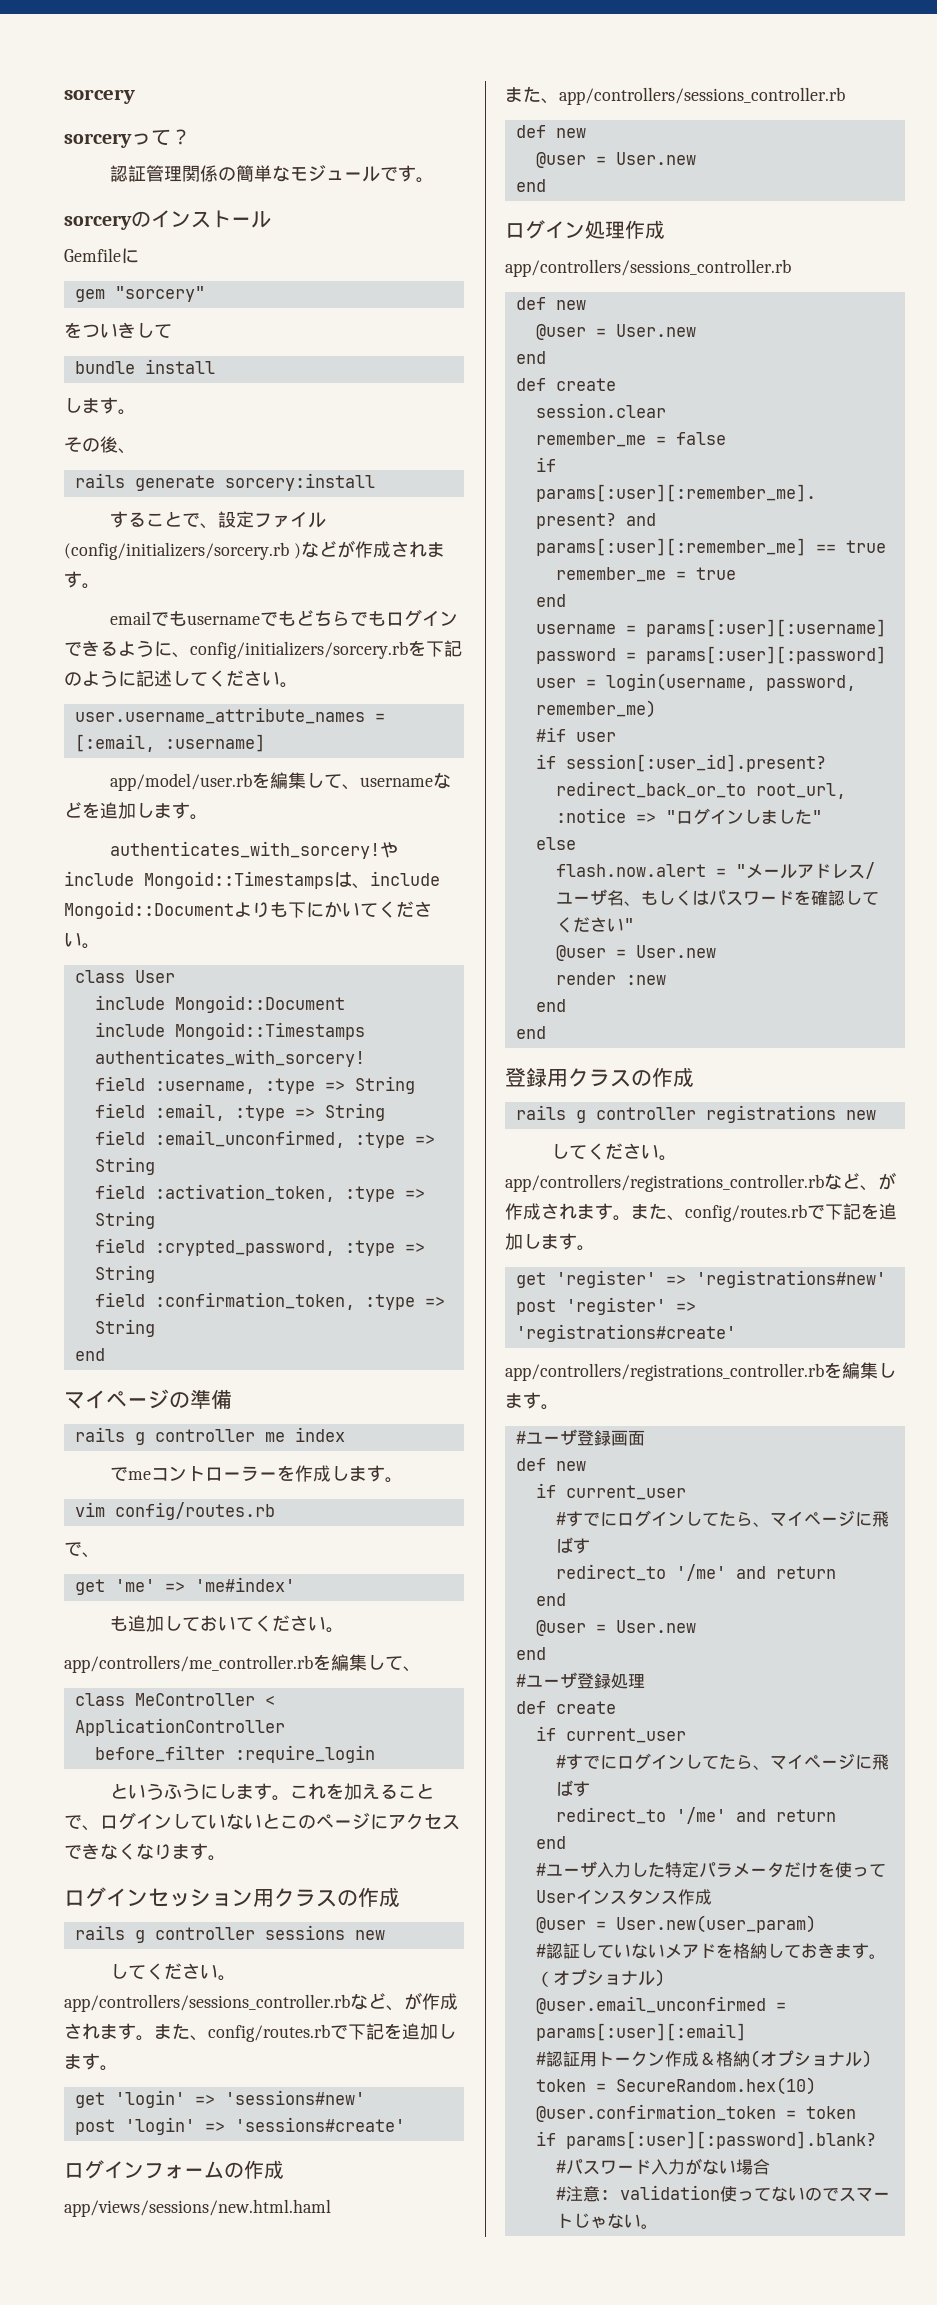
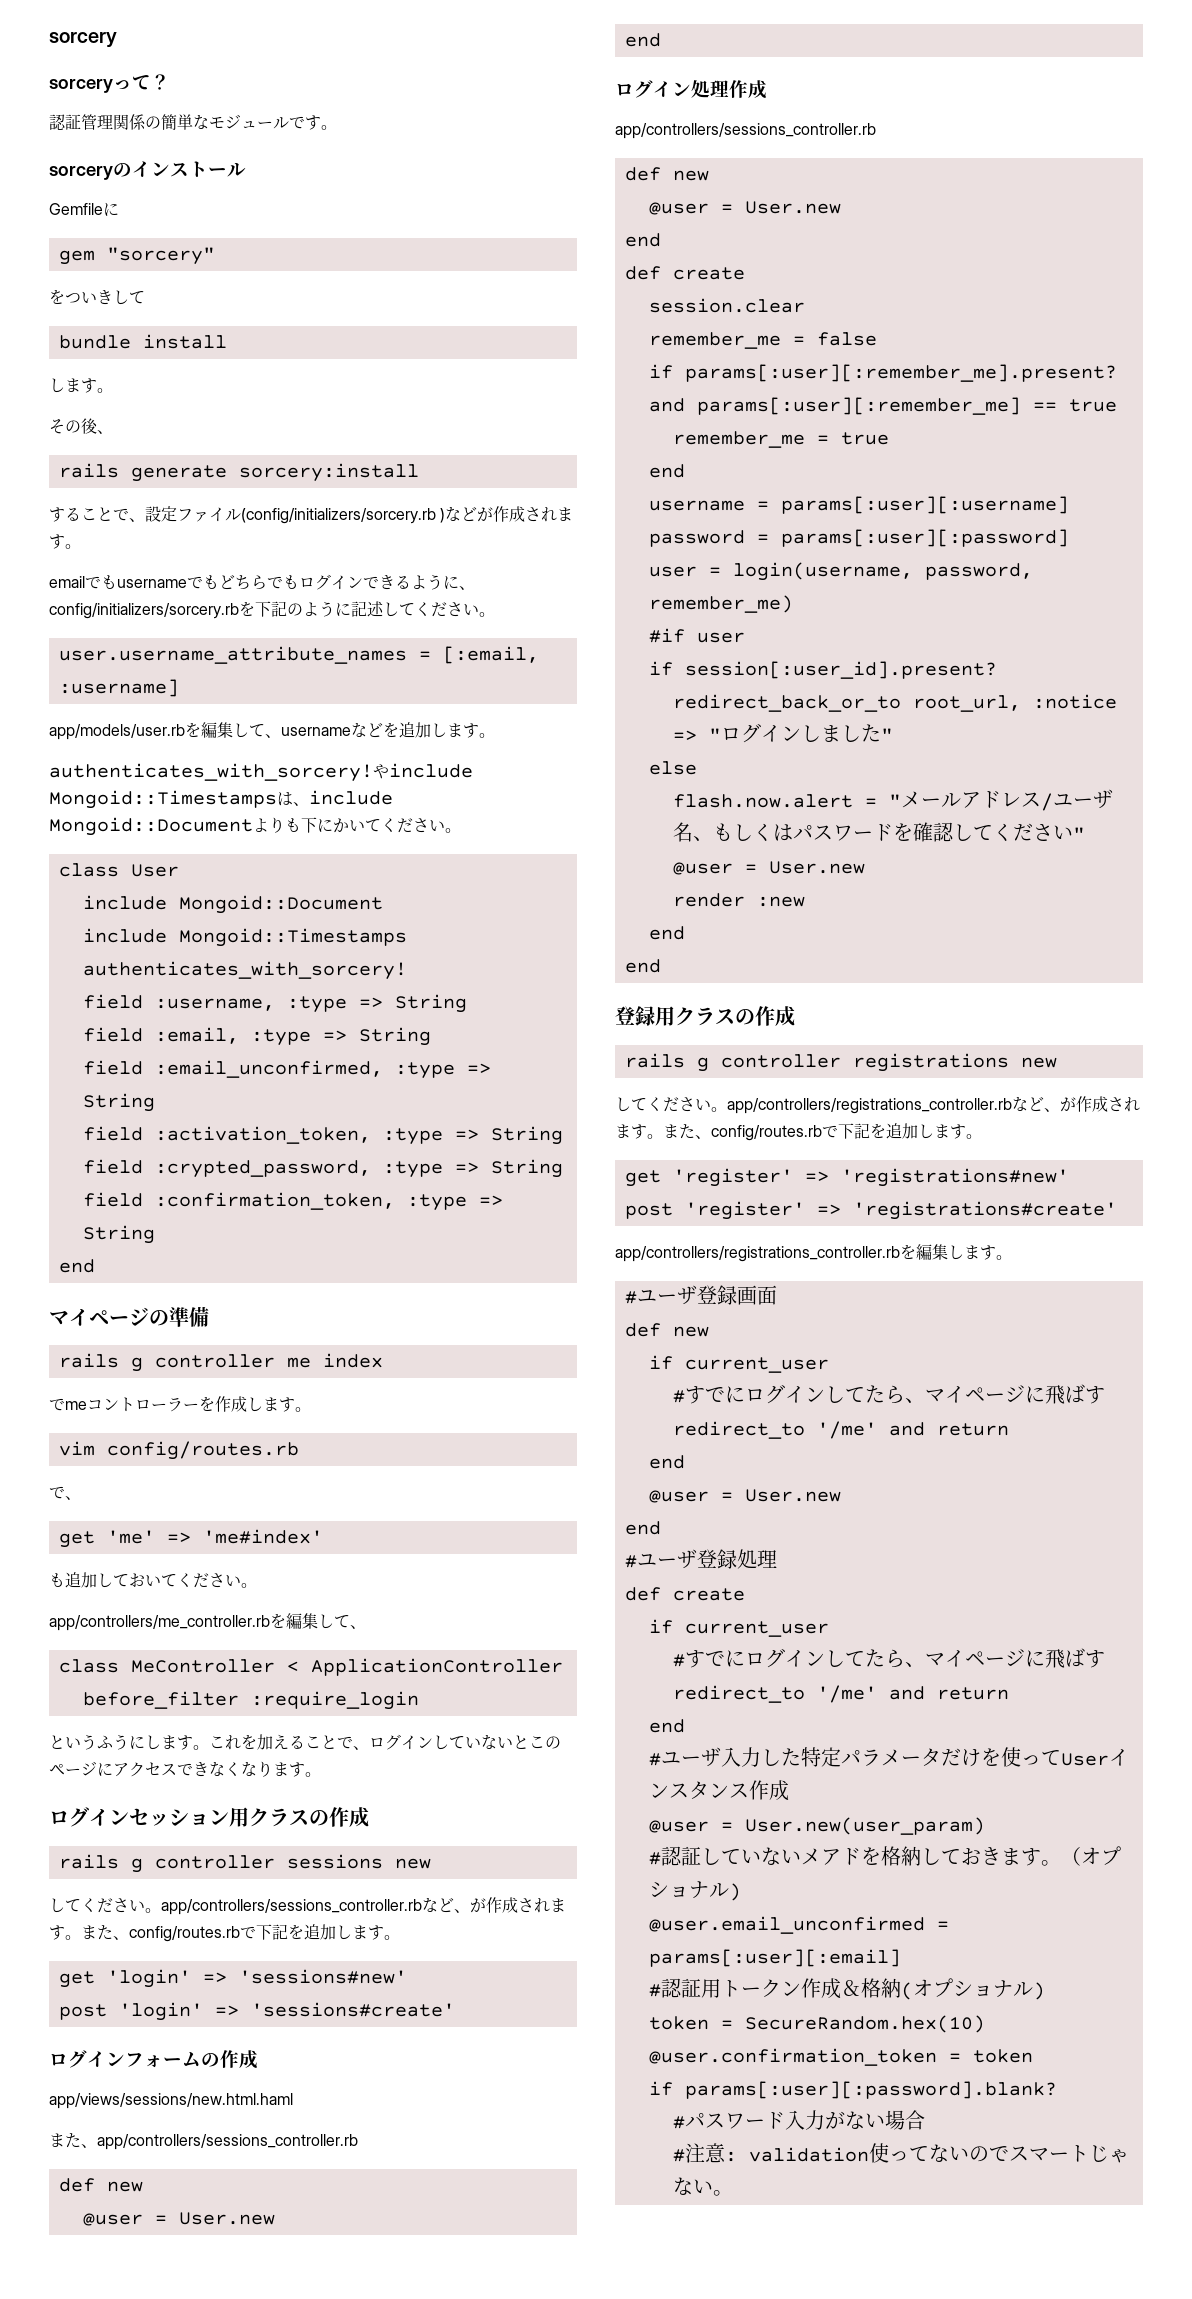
[109,773,252,791] app/model/user.rb -> [49,724,185,740] app/models/user.rb

